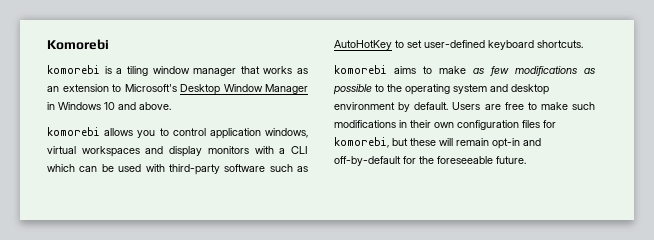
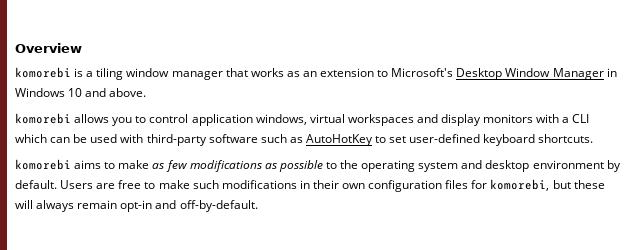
[47,39,109,50] Komorebi -> [15,43,82,53] Overview
(453, 142) none -> [36,200,75,212] always
[334,156,526,166] off-by-default for the foreseeable future. -> [179,200,258,212] off-by-default.

